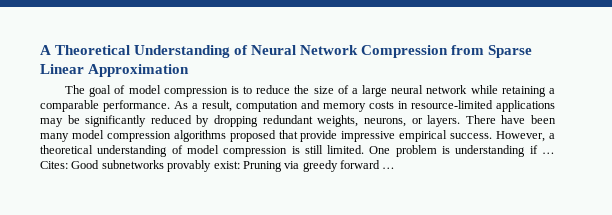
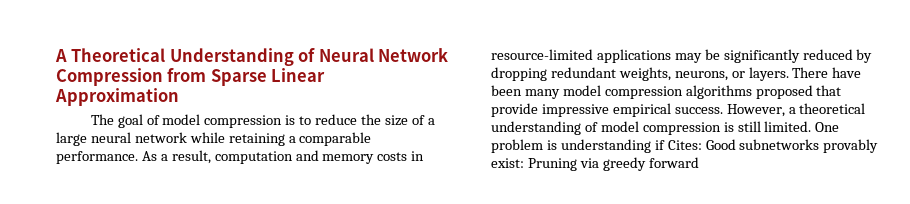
[542,152,556,154] … -> (665, 145) none
[382,167,396,169] … -> (699, 162) none

